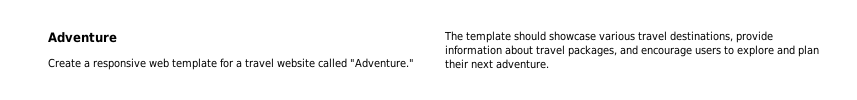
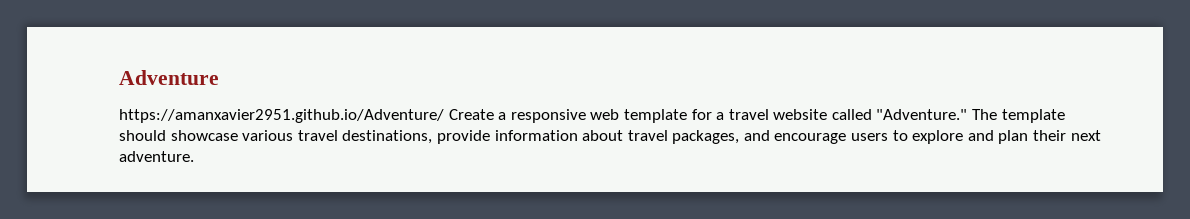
(117, 37) none -> [119,109,444,123] https://amanxavier2951.github.io/Adventure/

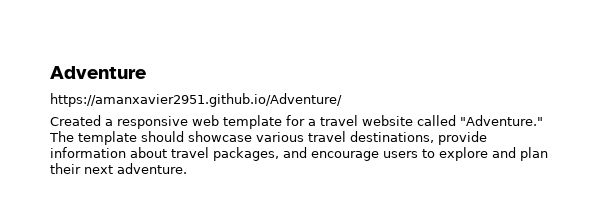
[448,109,494,120] Create -> [50,115,101,126] // Created

